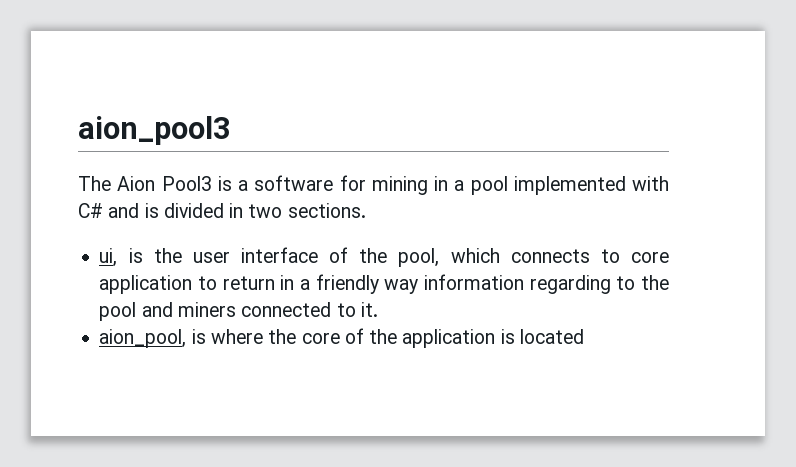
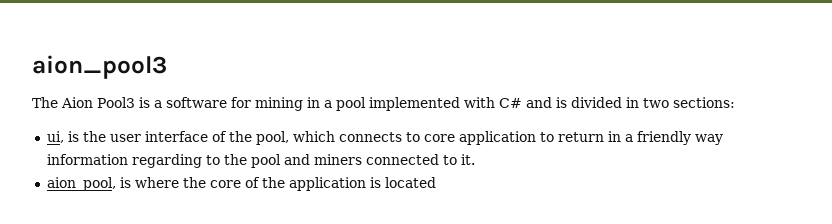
[287,203,366,218] sections. -> [673,97,735,108] sections:

